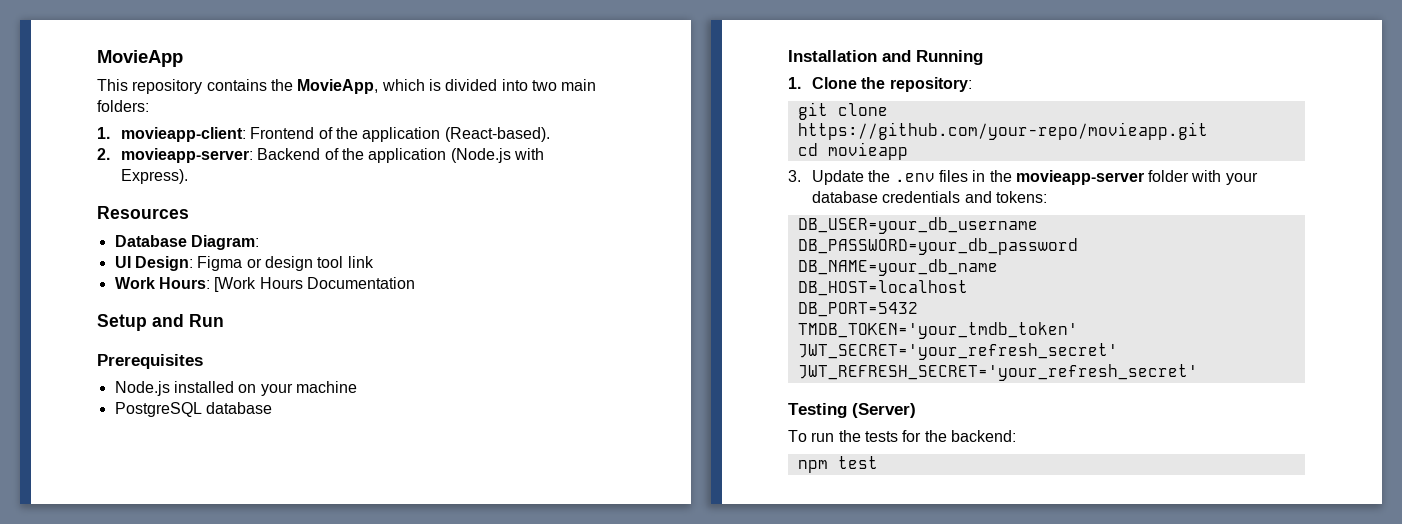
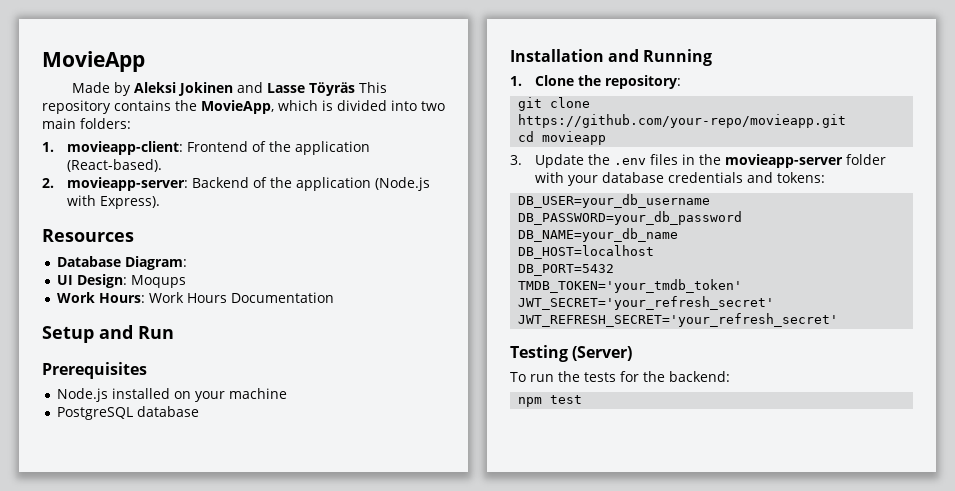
(183, 58) none -> [72,82,356,96] Made by Aleksi Jokinen and Lasse Töyräs
[197,256,374,271] Figma or design tool link -> [130,275,186,288] Moqups
[214,277,257,292] [Work -> [148,292,184,303] Work

